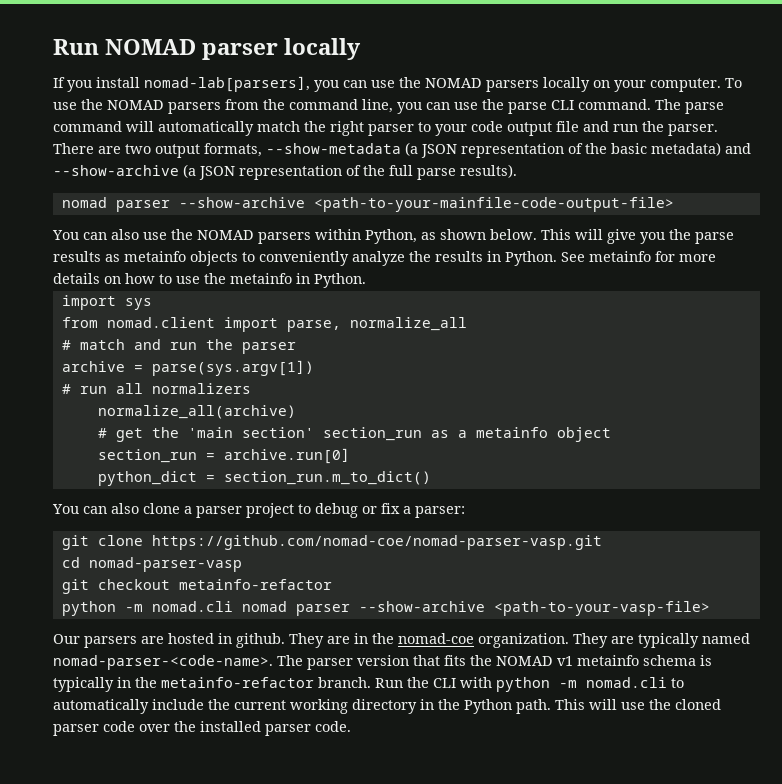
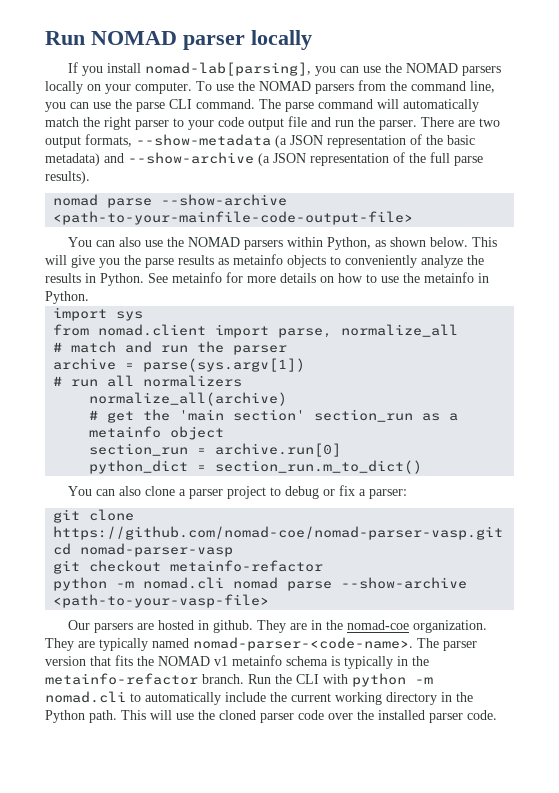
[144,76,310,92] nomad-lab[parsers], -> [144,62,311,76] nomad-lab[parsing],
[115,200,170,212] parser -> [107,198,153,208] parse
[295,604,350,616] parser -> [287,581,333,591] parse

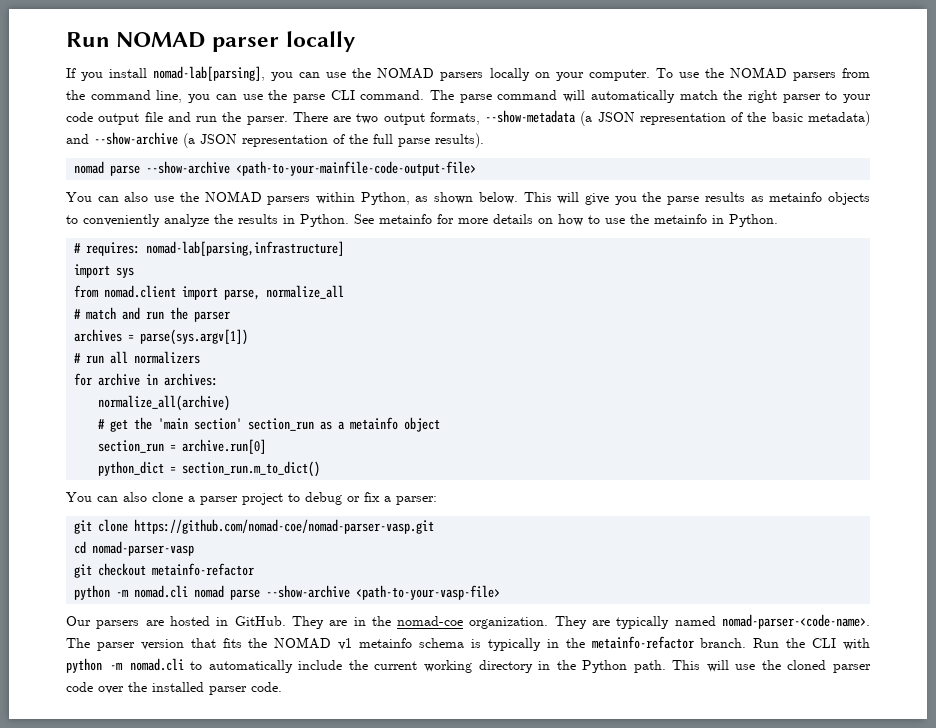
(89, 297) none -> [74,241,345,256] // # requires: nomad-lab[parsing,infrastructure]
[53,358,117,370] archive -> [74,329,123,342] archives
(243, 381) none -> [74,373,219,386] // for archive in archives:
[212,620,253,633] github. -> [234,616,286,626] GitHub.

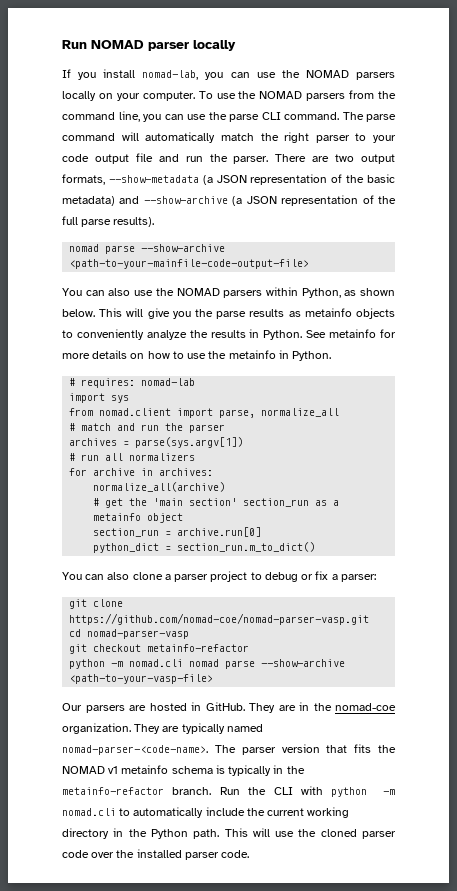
[153,66,266,81] nomad-lab[parsing], -> [142,70,199,80] nomad-lab,
[146,241,345,256] nomad-lab[parsing,infrastructure] -> [141,378,196,386] nomad-lab

